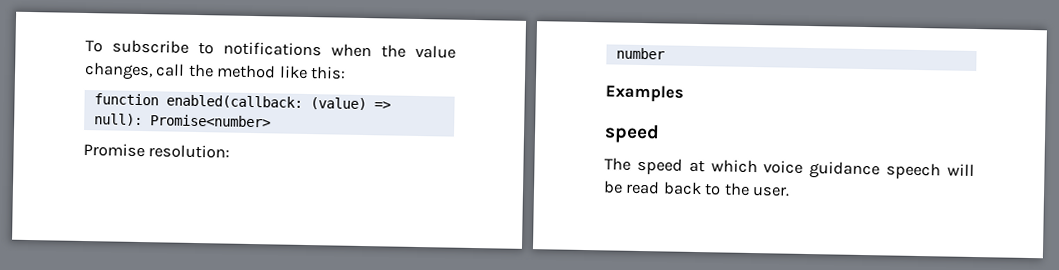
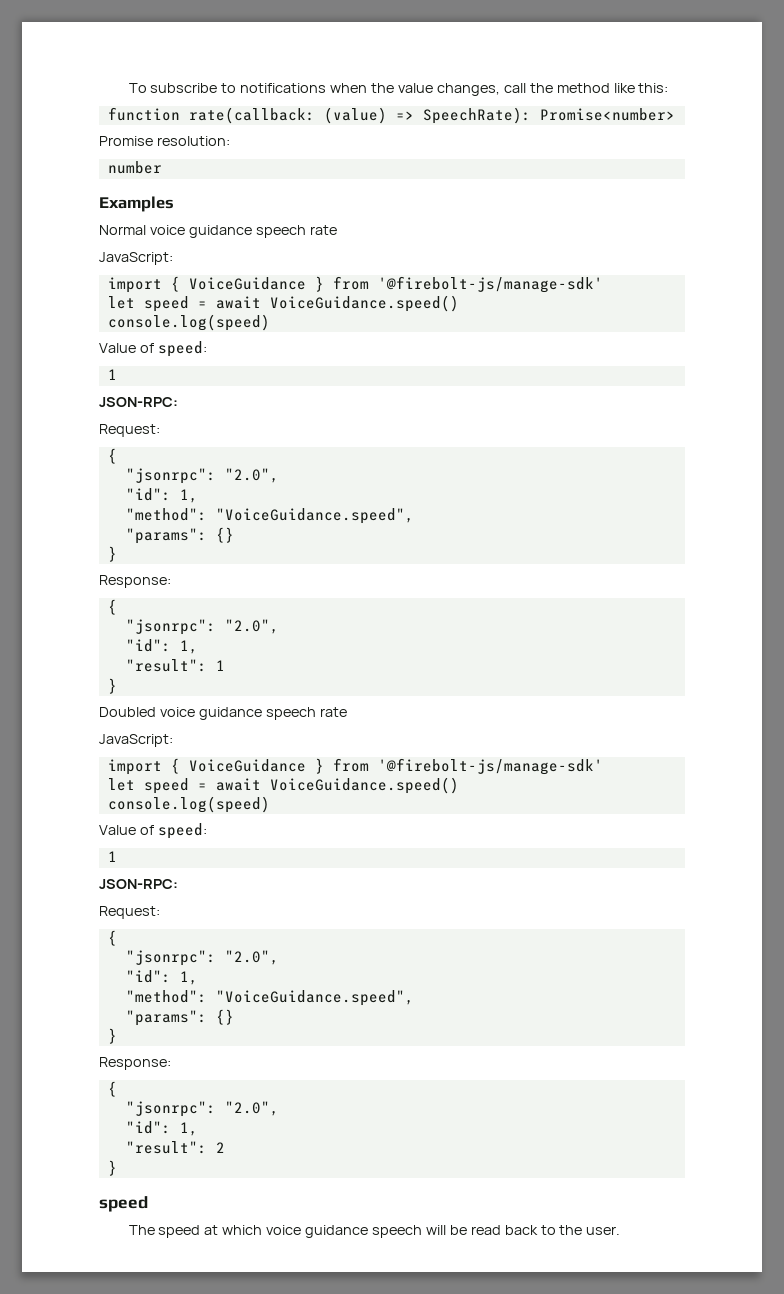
[165,94,303,109] enabled(callback: -> [188,107,315,124] rate(callback:
[93,113,143,127] null): -> [422,107,531,124] SpeechRate):
(684, 93) none -> [99,225,337,238] [99,252,173,265] [107,276,603,293] [107,295,459,312] [107,314,270,331] [99,341,207,357] [107,369,117,380] [99,397,178,407] [99,424,160,437] [107,448,117,464] [125,468,279,484] [125,488,198,503] [125,508,414,524] [125,527,234,544] [107,546,117,562] [99,575,171,588] [107,599,117,615] [125,619,279,635] [125,639,198,654] [125,659,225,672] [107,678,117,694] [99,707,347,720] [99,734,173,747] [107,758,603,775] [107,777,459,794] [107,796,270,813] [99,823,207,839] [107,851,117,862] [99,879,178,889] [99,906,160,919] [107,930,117,946] [125,950,279,966] [125,970,198,985] [125,990,414,1006] [125,1009,234,1026] [107,1028,117,1044] [99,1057,171,1070] [107,1081,117,1097] [125,1101,279,1117] [125,1121,198,1136] [125,1141,225,1154] [107,1160,117,1176] // Normal voice guidance speech rate // JavaScript: // import { VoiceGuidance } from '@firebolt-js/manage-sdk' // let speed = await VoiceGuidance.speed() // console.log(speed) // Value of speed: // 1 // JSON-RPC: // Request: // { // "jsonrpc": "2.0", // "id": 1, // "method": "VoiceGuidance.speed", // "params": {} // } // Response: // { // "jsonrpc": "2.0", // "id": 1, // "result": 1 // } // Doubled voice guidance speech rate // JavaScript: // import { VoiceGuidance } from '@firebolt-js/manage-sdk' // let speed = await VoiceGuidance.speed() // console.log(speed) // Value of speed: // 1 // JSON-RPC: // Request: // { // "jsonrpc": "2.0", // "id": 1, // "method": "VoiceGuidance.speed", // "params": {} // } // Response: // { // "jsonrpc": "2.0", // "id": 1, // "result": 2 // }

